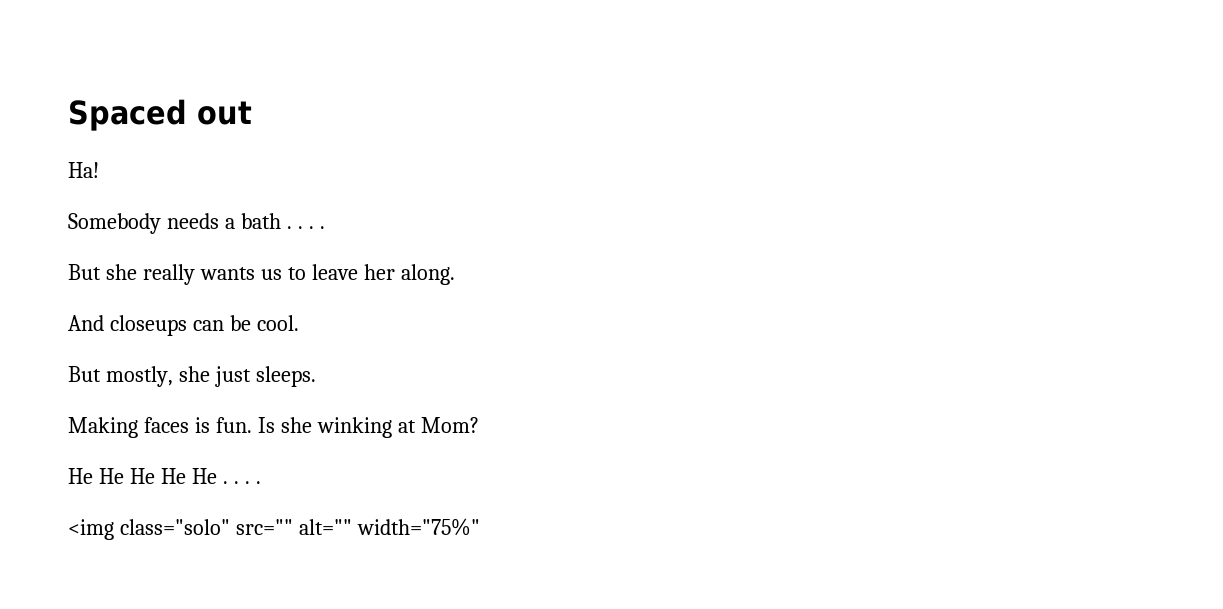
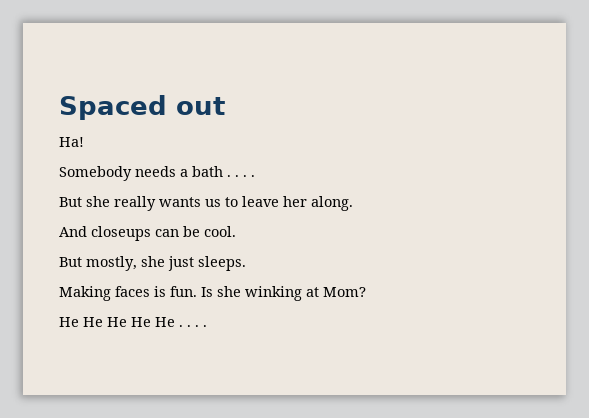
[68,518,480,540] // <img class="solo" src="" alt="" width="75%" -> (207, 326) none

